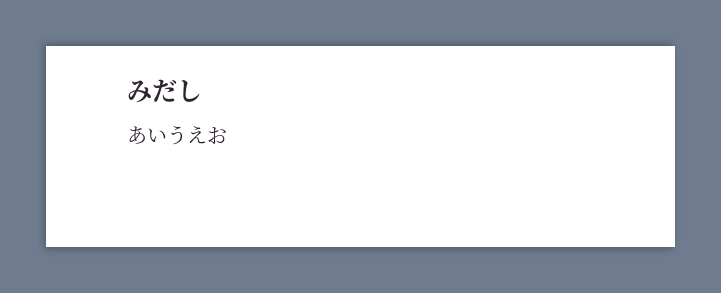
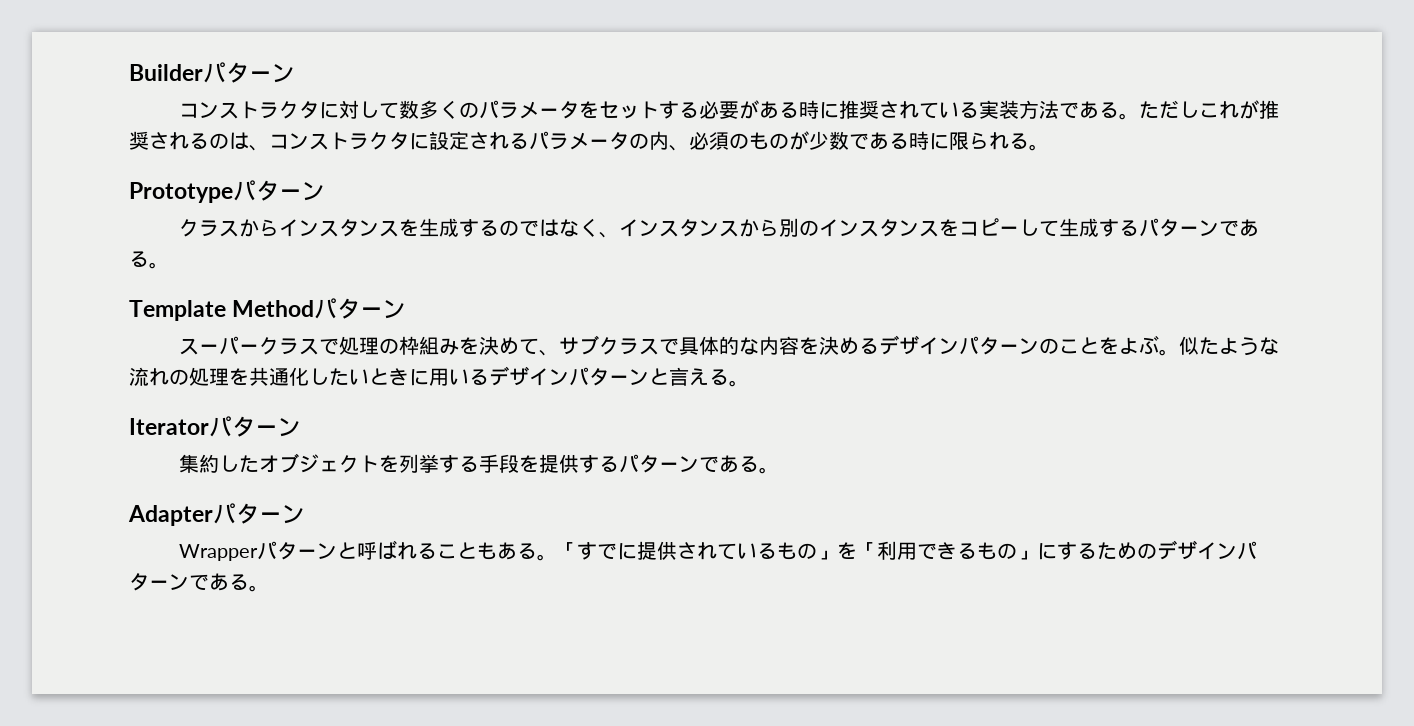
[127,79,202,103] [127,125,227,145] みだし // あいうえお -> [129,62,295,83] [178,100,1279,120] [129,131,1049,151] [129,180,325,203] [178,218,1259,238] [129,251,169,269] [129,298,407,321] [178,335,1279,356] [129,366,749,387] [129,416,301,437] [178,453,779,474] [128,503,305,526] [178,540,1257,561] [129,573,269,592] Builderパターン // コンストラクタに対して数多くのパラメータをセットする必要がある時に推奨されている実装方法である。ただしこれが推奨されるのは、コンストラクタに設定されるパラメータの内、必須のものが少数である時に限られる。 // Prototypeパターン // クラスからインスタンスを生成するのではなく、インスタンスから別のインスタンスをコピーして生成するパターンである。 // Template Methodパターン // スーパークラスで処理の枠組みを決めて、サブクラスで具体的な内容を決めるデザインパターンのことをよぶ。似たような流れの処理を共通化したいときに用いるデザインパターンと言える。 // Iteratorパターン // 集約したオブジェクトを列挙する手段を提供するパターンである。 // Adapterパターン // Wrapperパターンと呼ばれることもある。「すでに提供されているもの」を「利用できるもの」にするためのデザインパターンである。

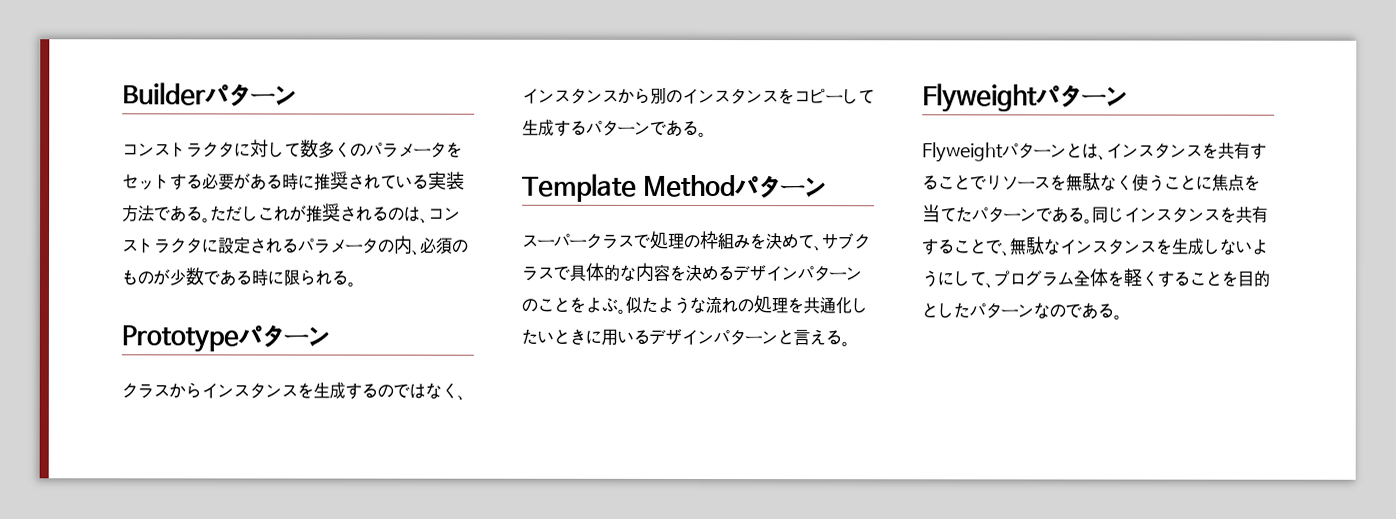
[129,416,301,437] [178,453,779,474] [128,503,305,526] [178,540,1257,561] [129,573,189,591] Iteratorパターン // 集約したオブジェクトを列挙する手段を提供するパターンである。 // Adapterパターン // Wrapperパターンと呼ばれることもある。「すでに提供されているもの」を「利用できるもの」にするためのデザインパターン -> [922,83,1129,113] [922,141,1267,163] [922,172,1261,192] [922,204,1269,224] [922,236,1269,257] [921,268,1270,289] [921,302,1066,319] Flyweightパターン // Flyweightパターンとは、インスタンスを共有することでリソースを無駄なく使うことに焦点を当てたパターンである。同じインスタンスを共有することで、無駄なインスタンスを生成しないようにして、プログラム全体を軽くすることを目的としたパターンなの

